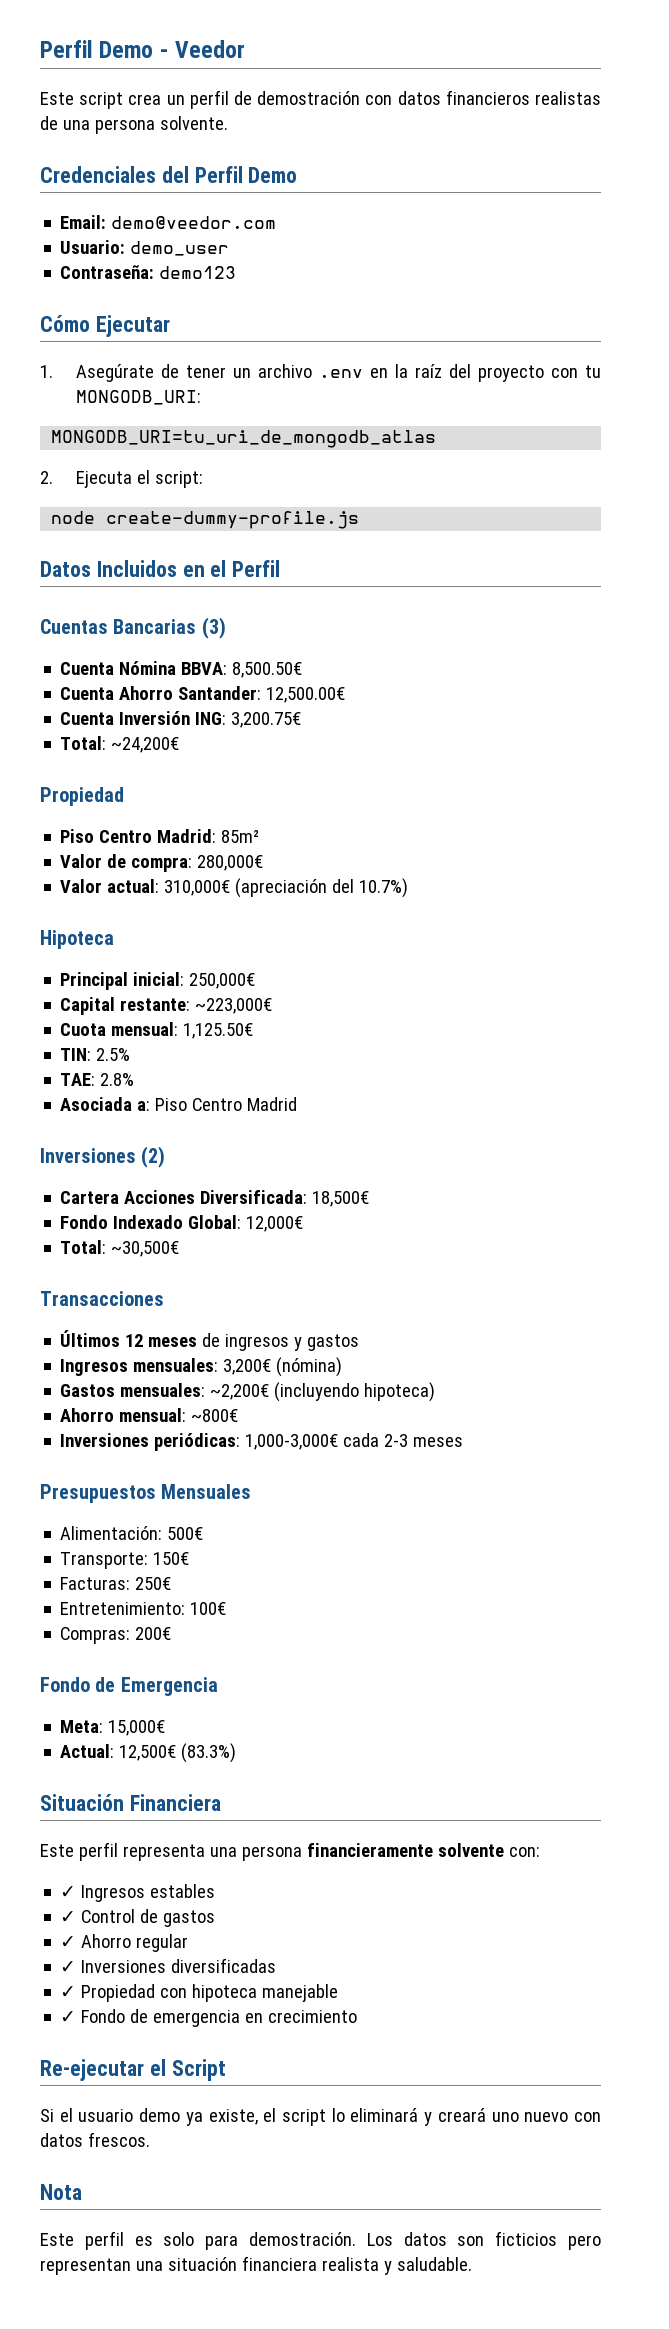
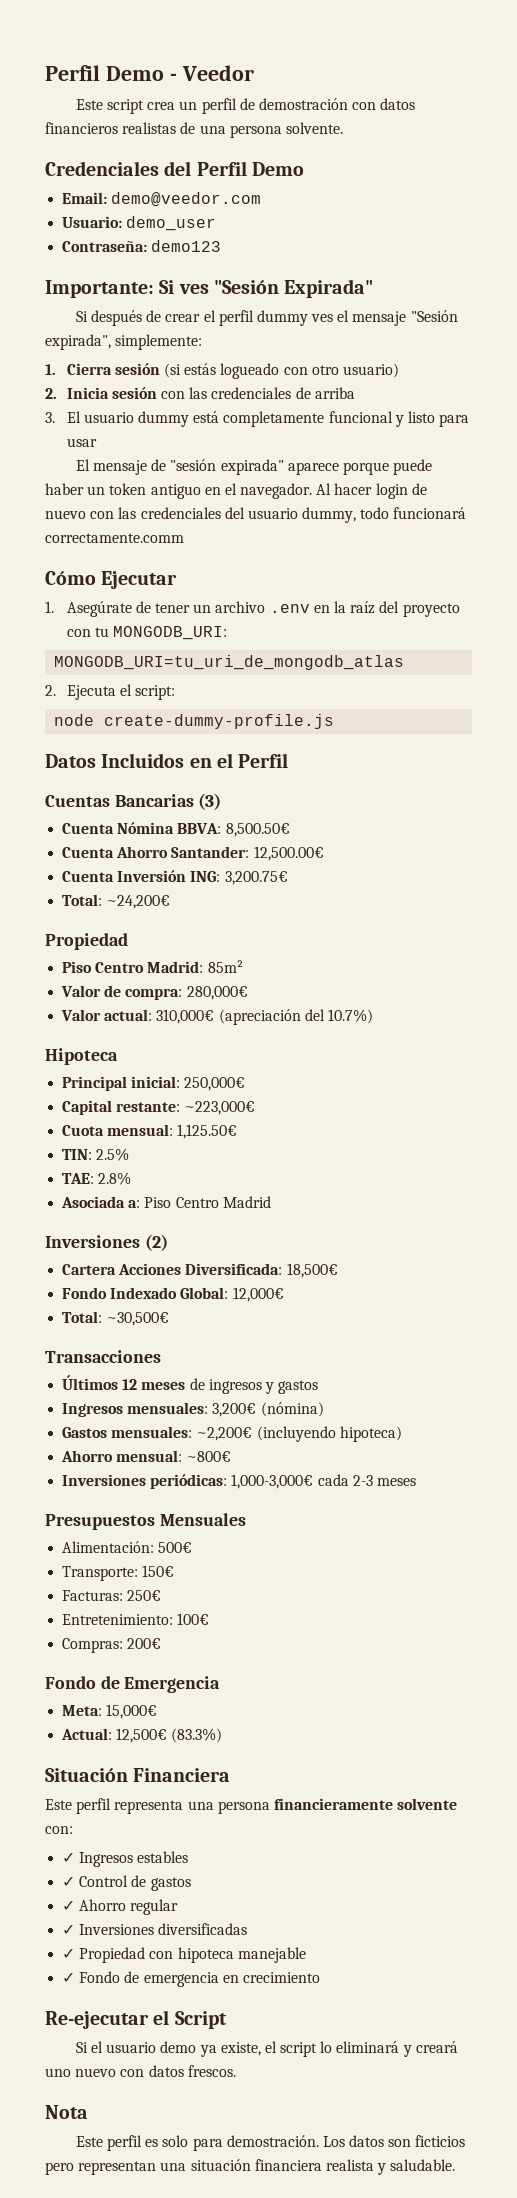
(237, 272) none -> [45,279,374,298] [75,310,458,326] [45,334,203,350] [45,363,399,379] [45,387,355,399] [45,411,470,427] [66,438,97,447] [75,459,433,475] [45,483,427,499] [45,507,467,523] [45,533,184,543] // Importante: Si ves "Sesión Expirada" // Si después de crear el perfil dummy ves el mensaje "Sesión expirada", simplemente: // 1. Cierra sesión (si estás logueado con otro usuario) // 2. Inicia sesión con las credenciales de arriba // 3. El usuario dummy está completamente funcional y listo para usar // El mensaje de "sesión expirada" aparece porque puede haber un token antiguo en el navegador. Al hacer login de nuevo con las credenciales del usuario dummy, todo funcionará correctamente.comm

